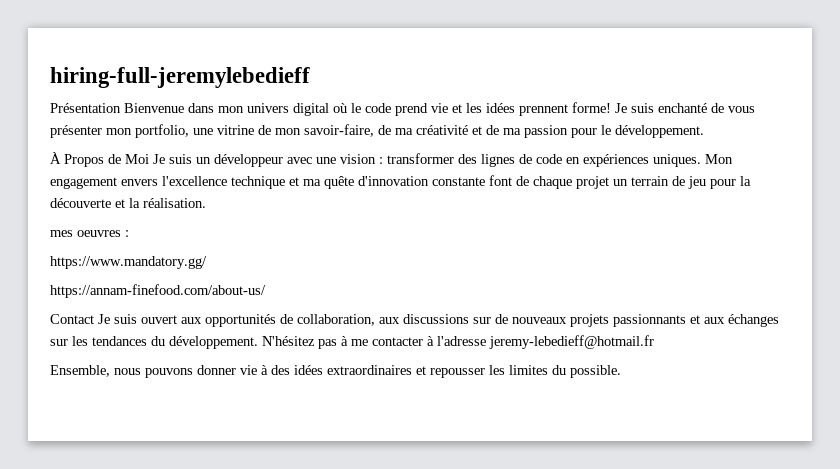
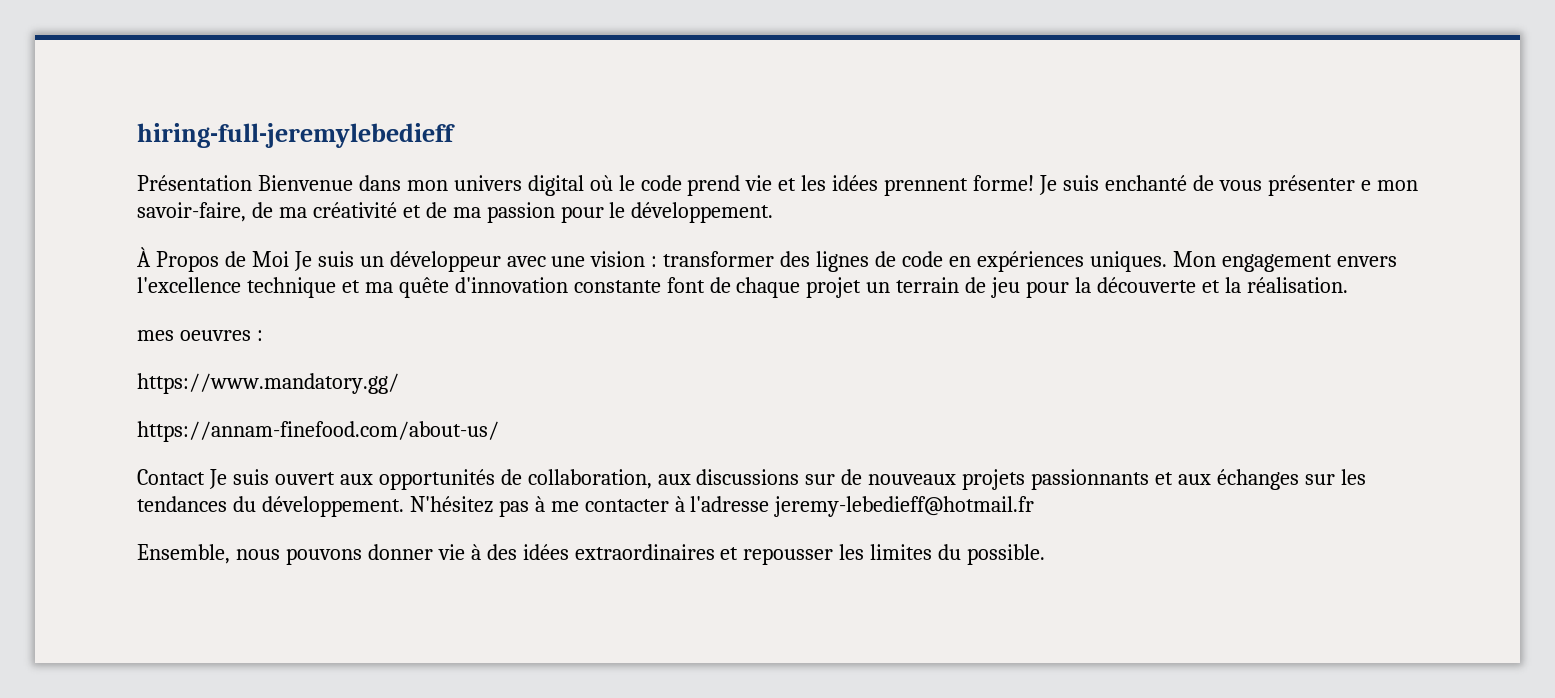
[106,124,271,138] mon portfolio, une vitrine de -> [1360,180,1371,191] e

